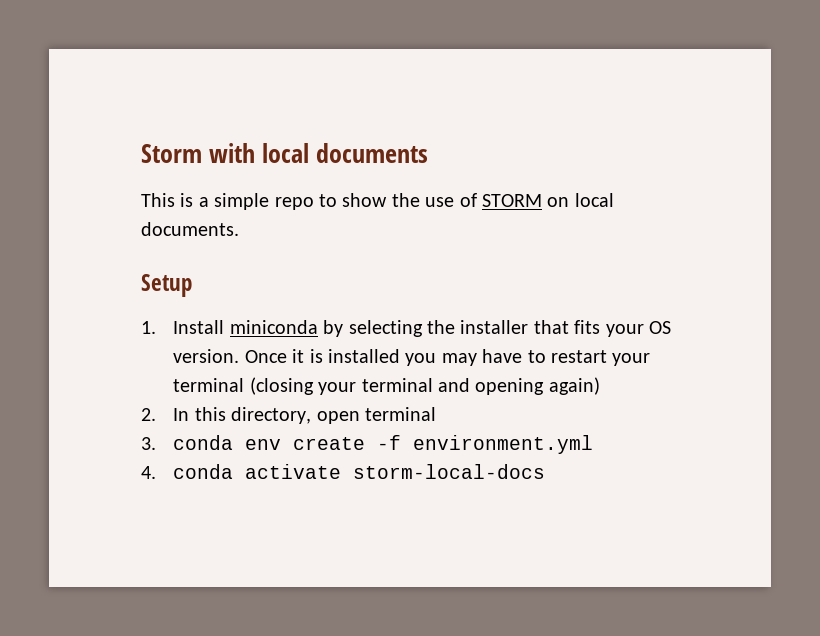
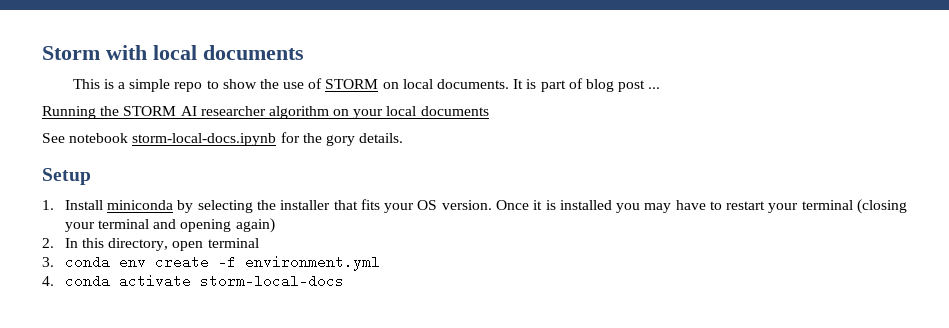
(239, 229) none -> [513,78,661,92] [42,106,489,119] [42,132,404,146] It is part of blog post ... // Running the STORM AI researcher algorithm on your local documents // See notebook storm-local-docs.ipynb for the gory details.

